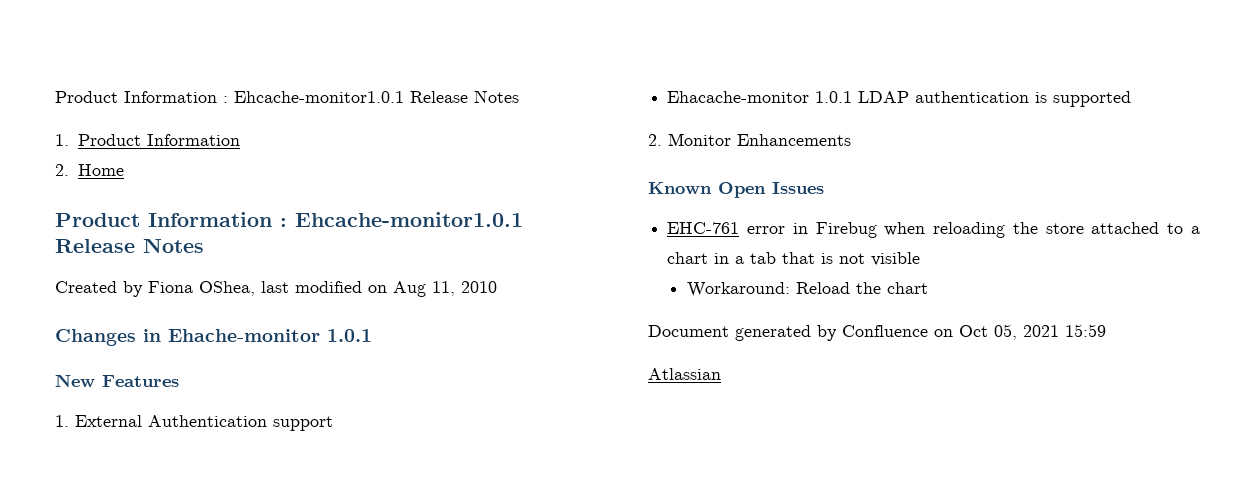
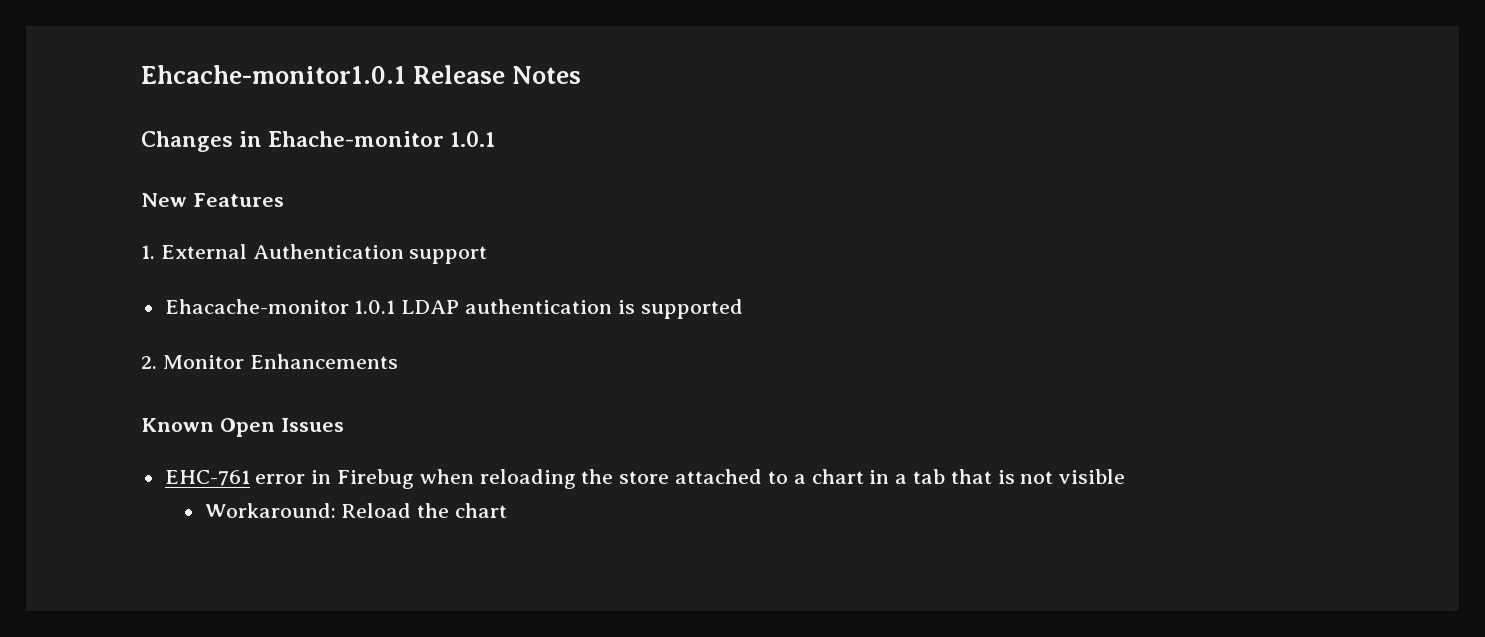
[55,90,519,103] [55,134,240,146] [55,164,124,176] [55,212,523,227] [55,238,204,253] [55,281,497,297] Product Information : Ehcache-monitor1.0.1 Release Notes // 1. Product Information // 2. Home // Product Information : Ehcache-monitor1.0.1 Release Notes // Created by Fiona OShea, last modified on Aug 11, 2010 -> [141,65,582,84] Ehcache-monitor1.0.1 Release Notes
[648,324,1106,341] [648,368,721,380] // Document generated by Confluence on Oct 05, 2021 15:59 // Atlassian -> (507, 510) none

